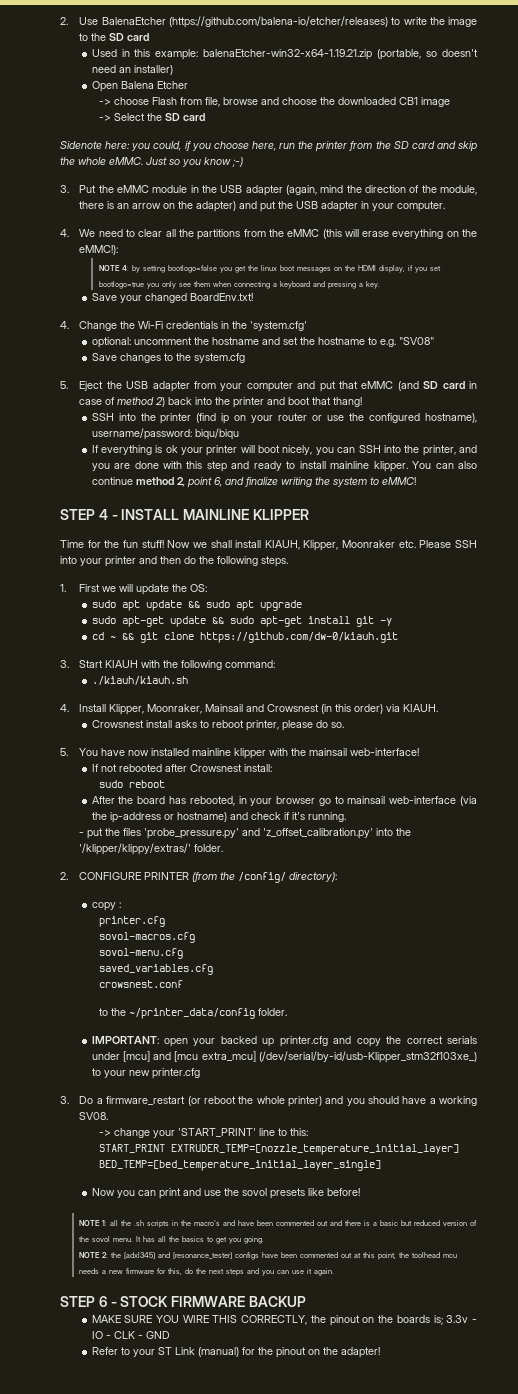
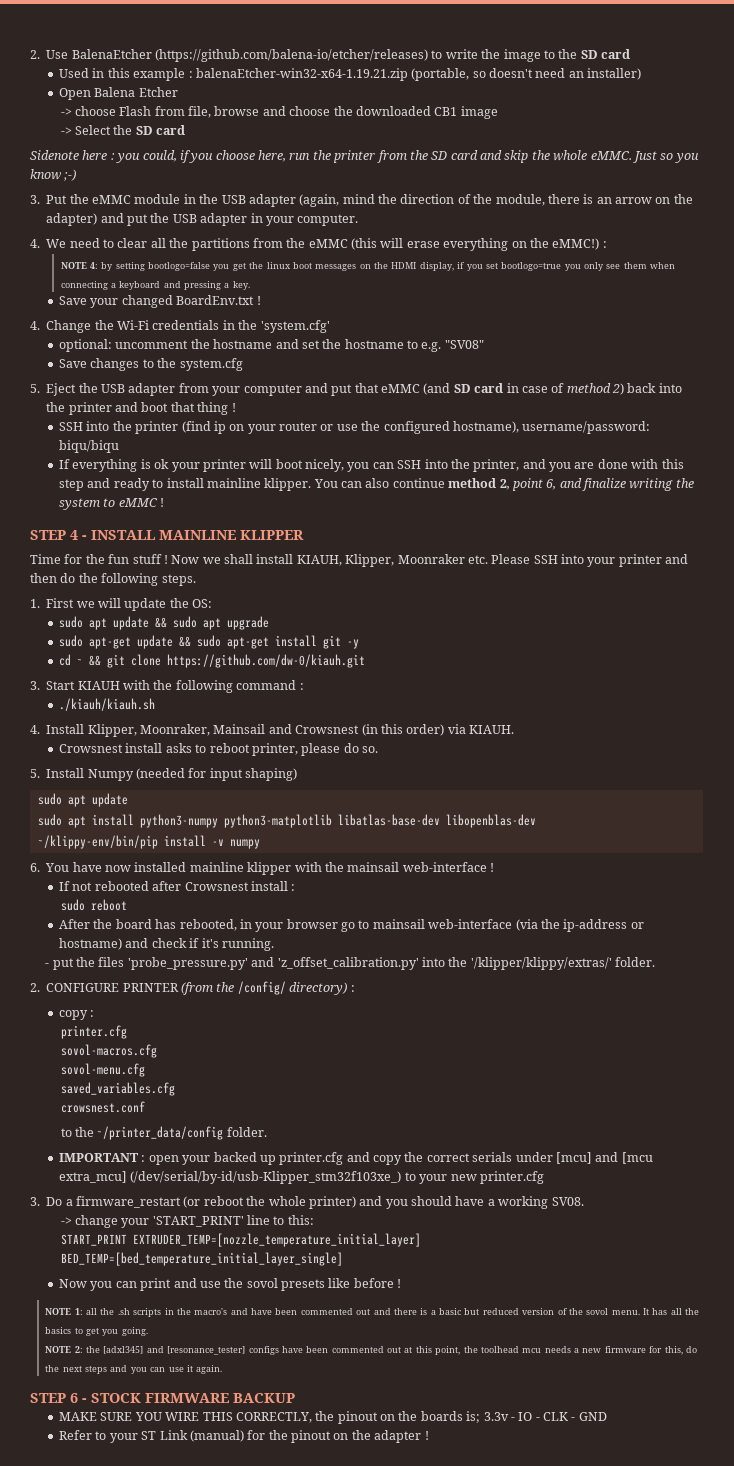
[155,49,199,60] example: -> [133,68,193,81] example :
[105,141,131,149] here: -> [82,150,115,160] here :
[79,245,119,255] eMMC!): -> [552,238,607,250] eMMC!) :
[189,293,253,301] BoardEnv.txt! -> [176,295,261,305] BoardEnv.txt !
[333,397,363,407] thang! -> [197,402,236,415] thing !
[381,477,416,485] eMMC! -> [118,498,165,507] eMMC !
[141,540,164,548] stuff! -> [132,554,168,564] stuff !
[225,660,276,668] command: -> [236,680,304,690] command :
(68, 752) none -> [46,768,298,781] [37,793,128,807] [37,814,536,828] [37,835,260,849] [30,863,40,872] Install Numpy (needed for input shaping) // sudo apt update // sudo apt install python3-numpy python3-matplotlib libatlas-base-dev libopenblas-dev // ~/klippy-env/bin/pip install -v numpy // 6.
[350,748,420,756] web-interface! -> [402,862,494,872] web-interface !
[243,764,272,772] install: -> [250,881,296,891] install :
[289,872,338,882] directory): -> [289,982,355,995] directory) :
[91,1036,159,1044] IMPORTANT: -> [59,1153,146,1162] IMPORTANT :
[326,1188,360,1196] before! -> [353,1278,402,1288] before !
[340,1347,380,1358] adapter! -> [374,1430,429,1443] adapter !

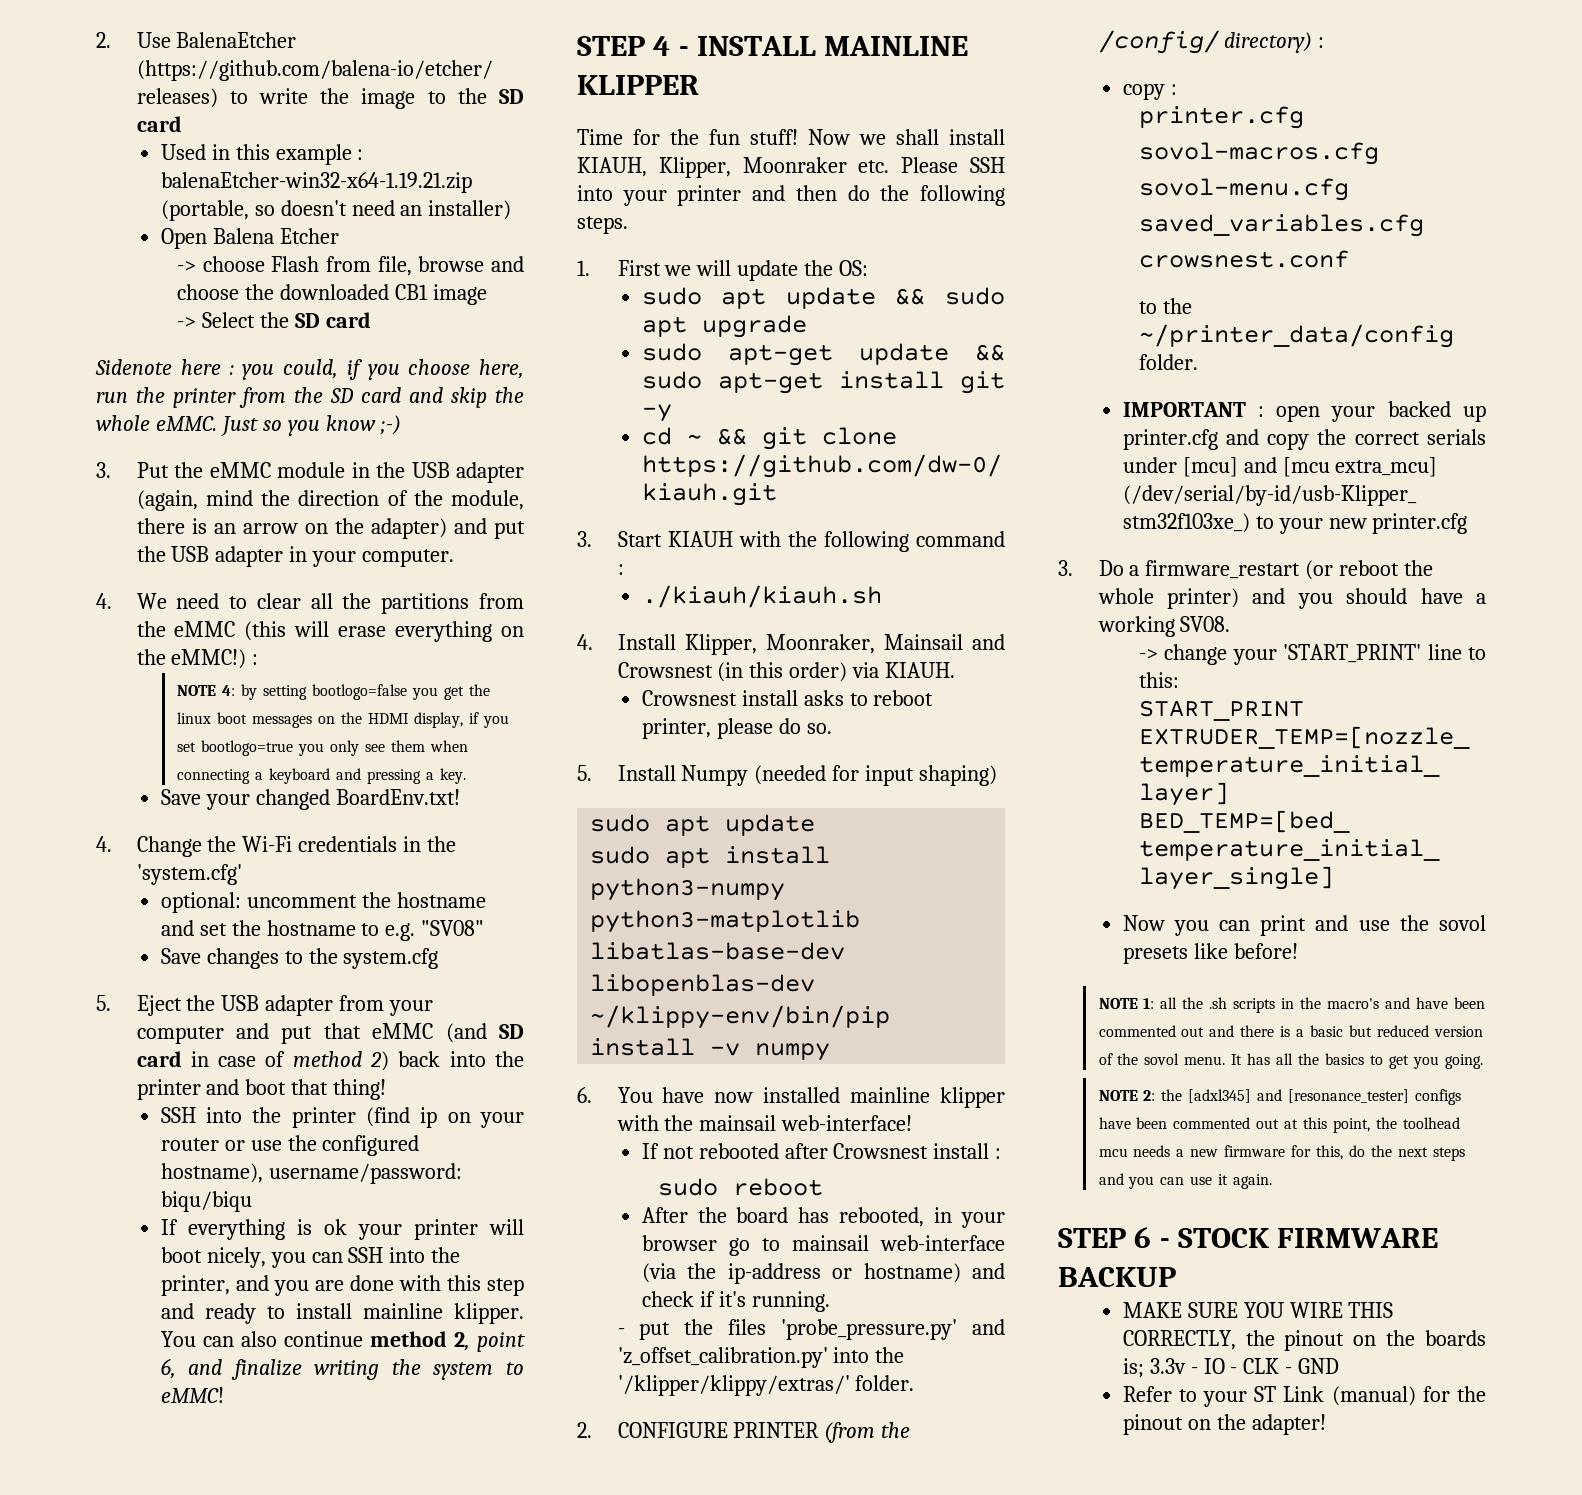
[176,295,261,305] BoardEnv.txt ! -> [335,789,460,805] BoardEnv.txt!
[197,402,236,415] thing ! -> [333,1079,387,1100] thing!
[118,498,165,507] eMMC ! -> [160,1387,224,1403] eMMC!
[132,554,168,564] stuff ! -> [750,129,798,145] stuff!
[402,862,494,872] web-interface ! -> [781,1115,913,1131] web-interface!
[353,1278,402,1288] before ! -> [1233,943,1298,959] before!
[374,1430,429,1443] adapter ! -> [1251,1414,1326,1435] adapter!

